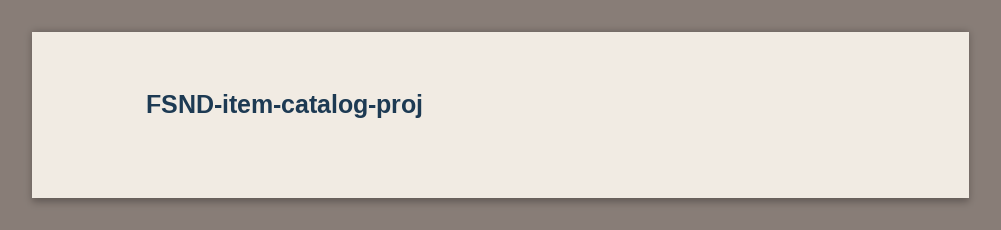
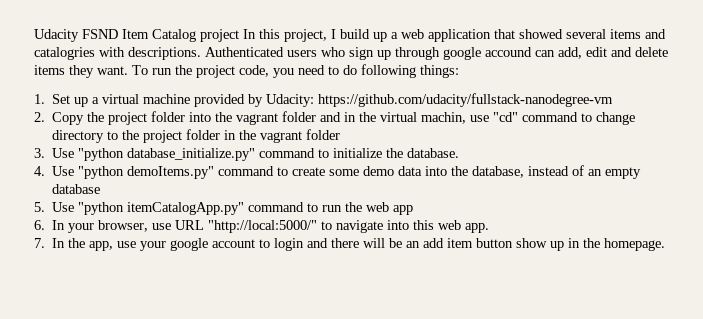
[146,94,423,118] FSND-item-catalog-proj -> [34,29,666,42] [34,47,668,60] [34,64,459,78] [34,93,614,107] [34,111,636,125] [52,129,341,143] [34,148,460,161] [34,165,642,179] [52,184,101,194] [34,202,414,215] [34,220,490,233] [34,238,666,251] Udacity FSND Item Catalog project In this project, I build up a web application that showed several items and catalogries with descriptions. Authenticated users who sign up through google accound can add, edit and delete items they want. To run the project code, you need to do following things: // 1. Set up a virtual machine provided by Udacity: https://github.com/udacity/fullstack-nanodegree-vm // 2. Copy the project folder into the vagrant folder and in the virtual machin, use "cd" command to change directory to the project folder in the vagrant folder // 3. Use "python database_initialize.py" command to initialize the database. // 4. Use "python demoItems.py" command to create some demo data into the database, instead of an empty database // 5. Use "python itemCatalogApp.py" command to run the web app // 6. In your browser, use URL "http://local:5000/" to navigate into this web app. // 7. In the app, use your google account to login and there will be an add item button show up in the homepage.

